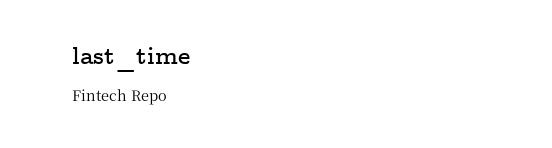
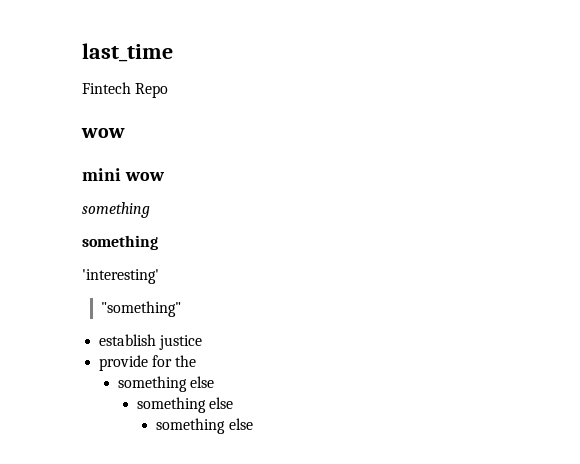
(167, 97) none -> [81,128,125,138] [82,168,165,181] [82,202,150,218] [82,235,158,250] [82,269,159,284] [101,301,182,317] [99,334,203,350] [99,355,197,371] [118,376,215,392] [137,397,234,413] [156,418,253,434] // wow // mini wow // something // something // 'interesting' // "something" // establish justice // provide for the // something else // something else // something else

